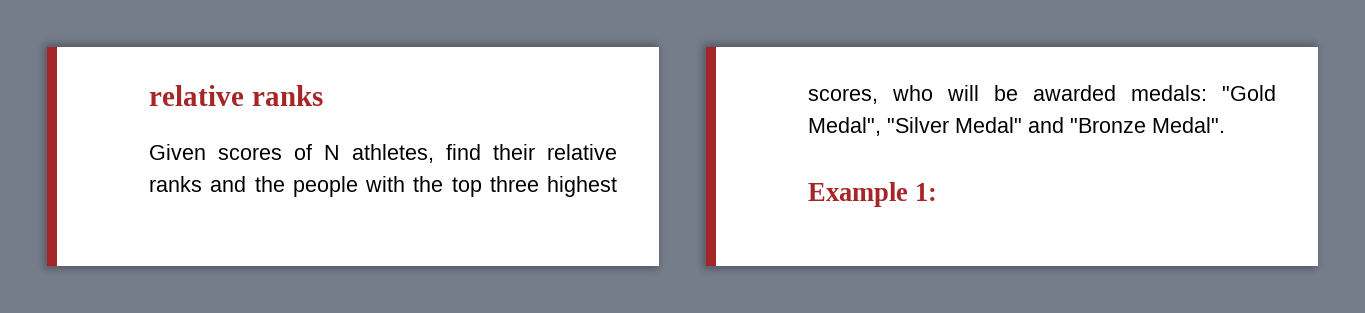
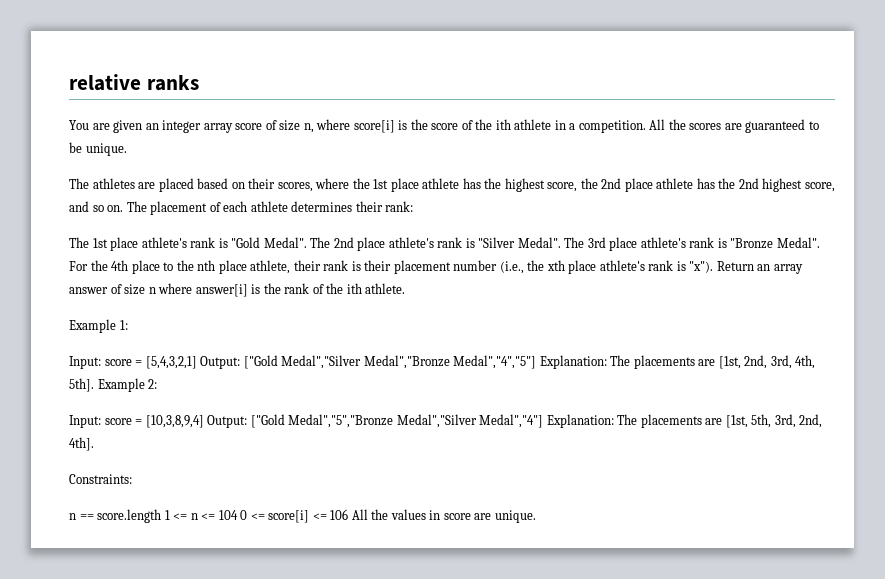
[149,144,617,163] [149,176,617,197] [808,85,1276,104] [808,117,1225,136] [808,182,938,207] Given scores of N athletes, find their relative ranks and the people with the top three highest scores, who will be awarded medals: "Gold Medal", "Silver Medal" and "Bronze Medal". // Example 1: -> [69,119,819,133] [69,142,127,156] [69,178,835,192] [69,201,414,215] [69,237,820,251] [69,260,803,274] [69,283,406,297] [69,319,128,333] [69,355,816,369] [69,378,158,392] [69,414,823,428] [69,437,94,451] [69,474,132,484] [69,509,536,523] You are given an integer array score of size n, where score[i] is the score of the ith athlete in a competition. All the scores are guaranteed to be unique. // The athletes are placed based on their scores, where the 1st place athlete has the highest score, the 2nd place athlete has the 2nd highest score, and so on. The placement of each athlete determines their rank: // The 1st place athlete's rank is "Gold Medal". The 2nd place athlete's rank is "Silver Medal". The 3rd place athlete's rank is "Bronze Medal". For the 4th place to the nth place athlete, their rank is their placement number (i.e., the xth place athlete's rank is "x"). Return an array answer of size n where answer[i] is the rank of the ith athlete. // Example 1: // Input: score = [5,4,3,2,1] Output: ["Gold Medal","Silver Medal","Bronze Medal","4","5"] Explanation: The placements are [1st, 2nd, 3rd, 4th, 5th]. Example 2: // Input: score = [10,3,8,9,4] Output: ["Gold Medal","5","Bronze Medal","Silver Medal","4"] Explanation: The placements are [1st, 5th, 3rd, 2nd, 4th]. // Constraints: // n == score.length 1 <= n <= 104 0 <= score[i] <= 106 All the values in score are unique.

